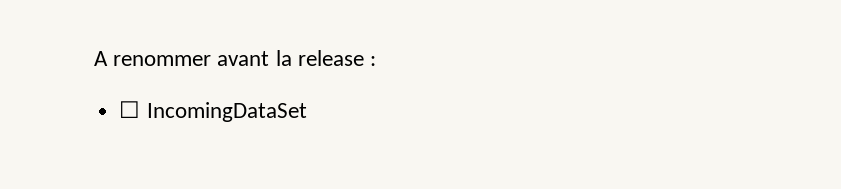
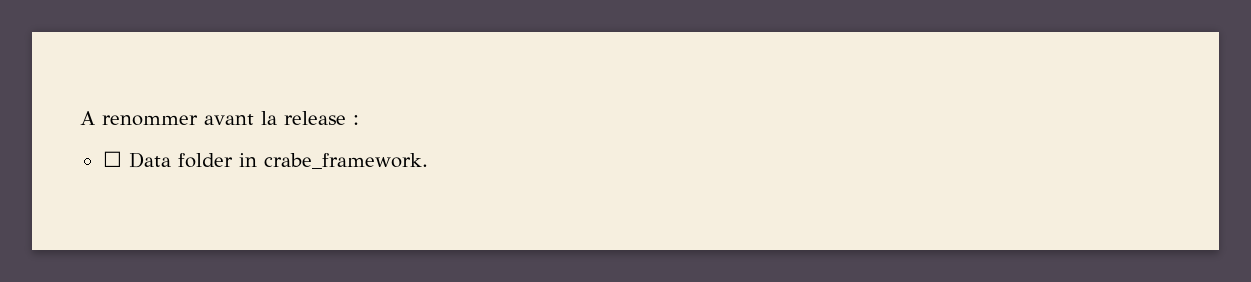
[146,102,307,122] IncomingDataSet -> [128,152,428,169] Data folder in crabe_framework.

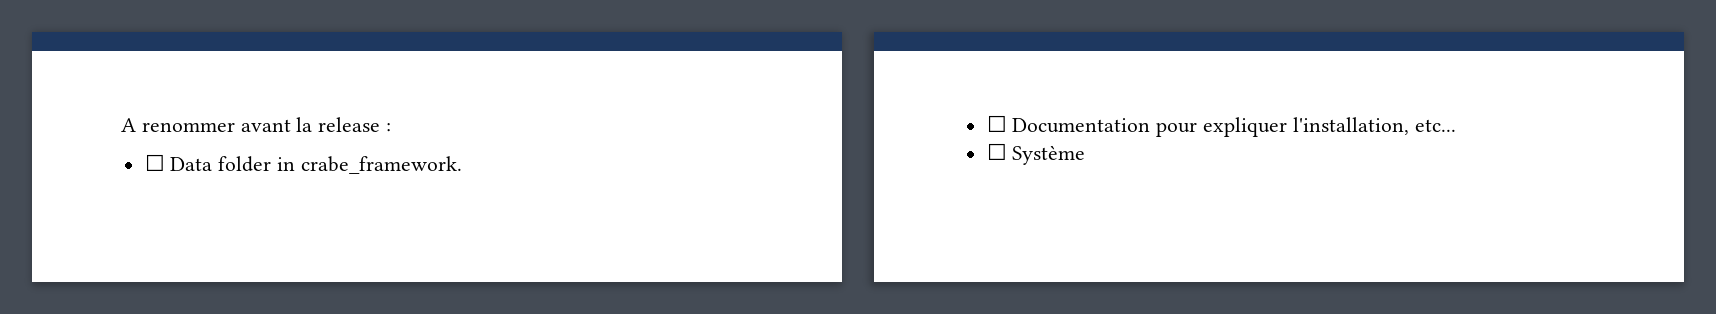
(428, 161) none -> [986,115,1456,137] [986,143,1086,165] // ☐ Documentation pour expliquer l'installation, etc... // ☐ Système

